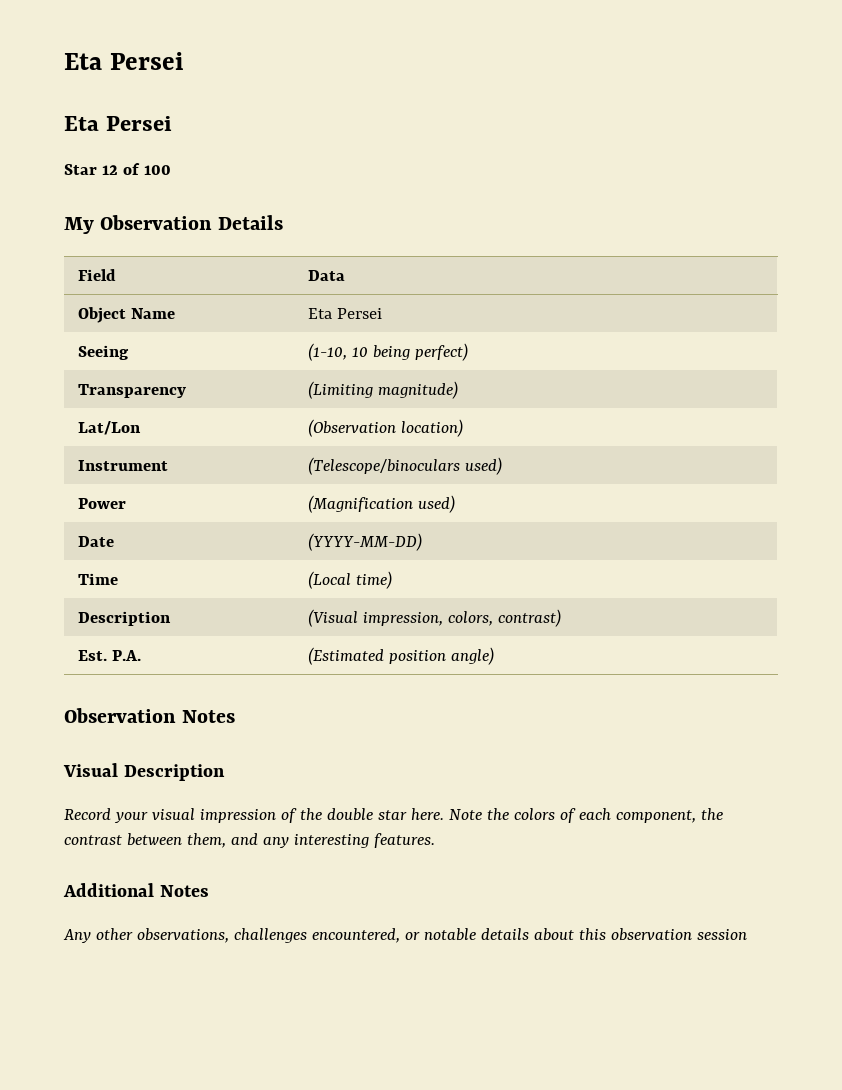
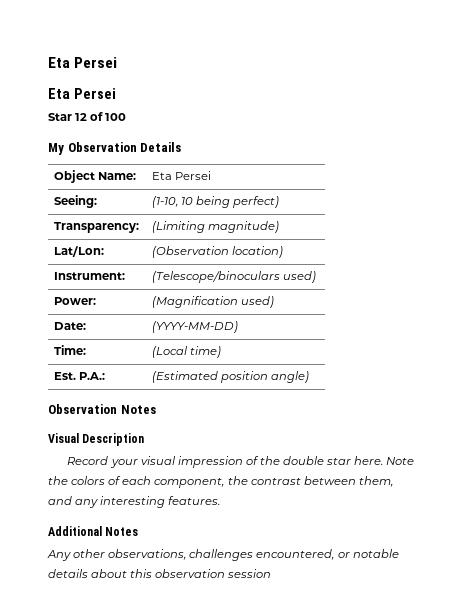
[78,269,117,281] [308,270,346,281] // Field | Data -> (182, 147) none
[131,308,176,319] [308,308,383,319] [78,345,130,360] Name | Eta Persei // Seeing -> [98,172,137,180] [152,171,212,180] [54,195,98,208] Name: | Eta Persei // Seeing:
[78,384,187,398] Transparency -> [54,222,140,233] Transparency:
[78,421,142,435] Lat/Lon -> [54,246,105,257] Lat/Lon:
[78,460,169,471] Instrument -> [54,272,126,280] Instrument:
[78,498,127,509] Power -> [54,297,97,305] Power:
[78,536,115,547] Date -> [54,322,87,330] Date:
[78,573,119,585] Time -> [54,345,87,355] Time:
[78,611,172,626] [308,609,562,627] // Description | (Visual impression, colors, contrast) -> (222, 352) none
[112,650,142,661] P.A. -> [79,372,106,380] P.A.:

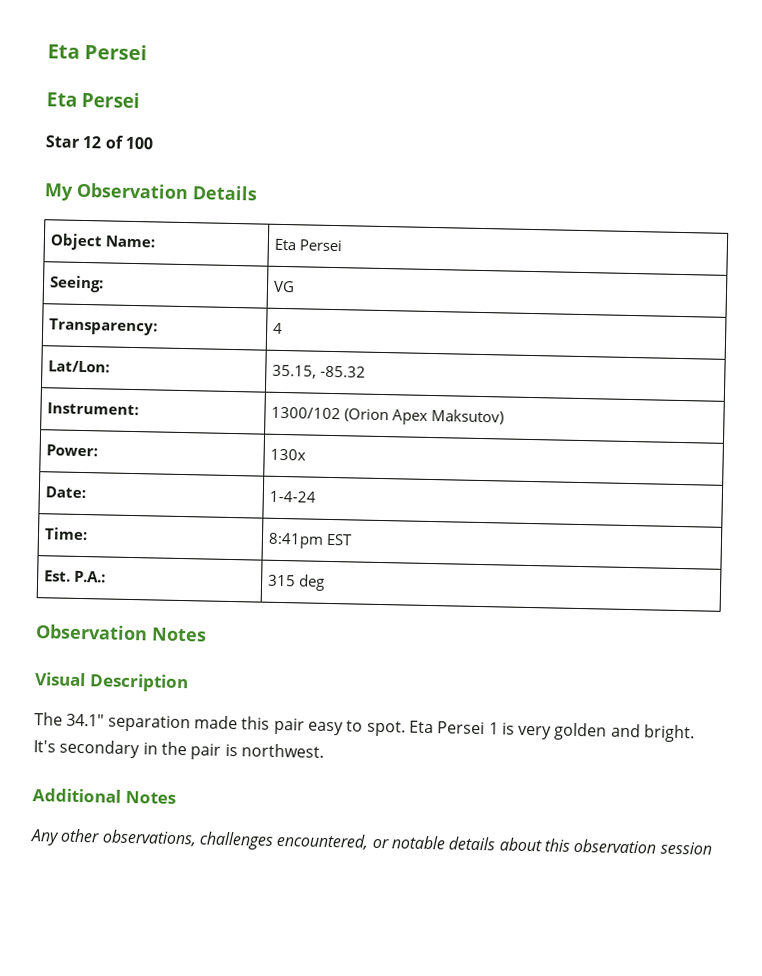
[152,196,280,208] (1-10, 10 being perfect) -> [272,280,295,293] VG
[152,221,280,233] (Limiting magnitude) -> [272,322,283,334] 4
[152,246,284,258] (Observation location) -> [271,364,366,379] 35.15, -85.32
[152,271,317,283] (Telescope/binoculars used) -> [270,406,504,425] 1300/102 (Orion Apex Maksutov)
[152,296,275,308] (Magnification used) -> [269,448,306,461] 130x
[152,321,239,333] (YYYY-MM-DD) -> [268,490,316,503] 1-4-24
[152,346,222,358] (Local time) -> [267,532,353,549] 8:41pm EST
[152,371,310,383] (Estimated position angle) -> [267,574,325,591] 315 deg
[67,456,415,468] [48,476,393,488] [48,496,221,508] Record your visual impression of the double star here. Note the colors of each component, the contrast between them, and any interesting features. -> [34,712,696,743] [33,739,324,760] The 34.1" separation made this pair easy to spot. Eta Persei 1 is very golden and bright. It's secondary in the pair is northwest.

